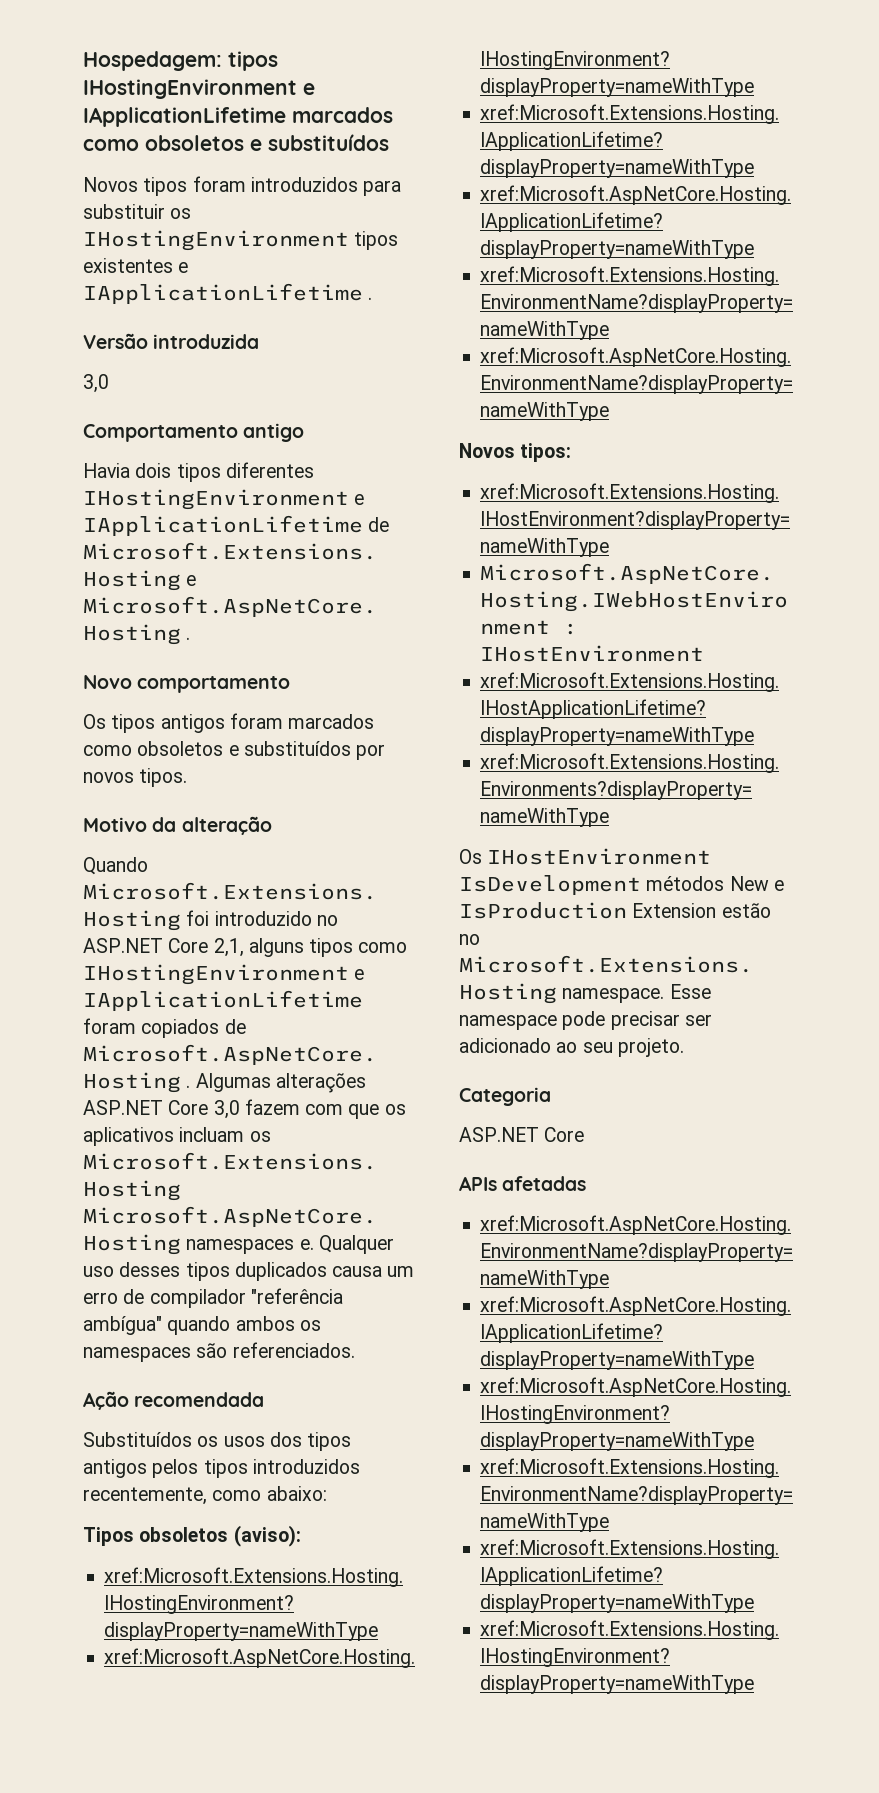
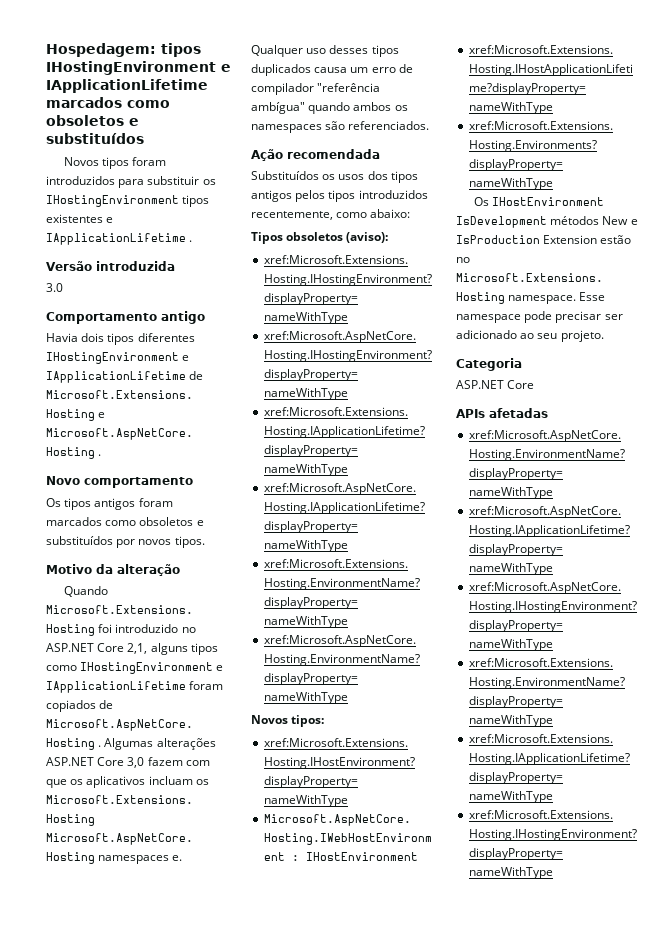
[83,374,109,393] 3,0 -> [46,283,63,292] 3.0

